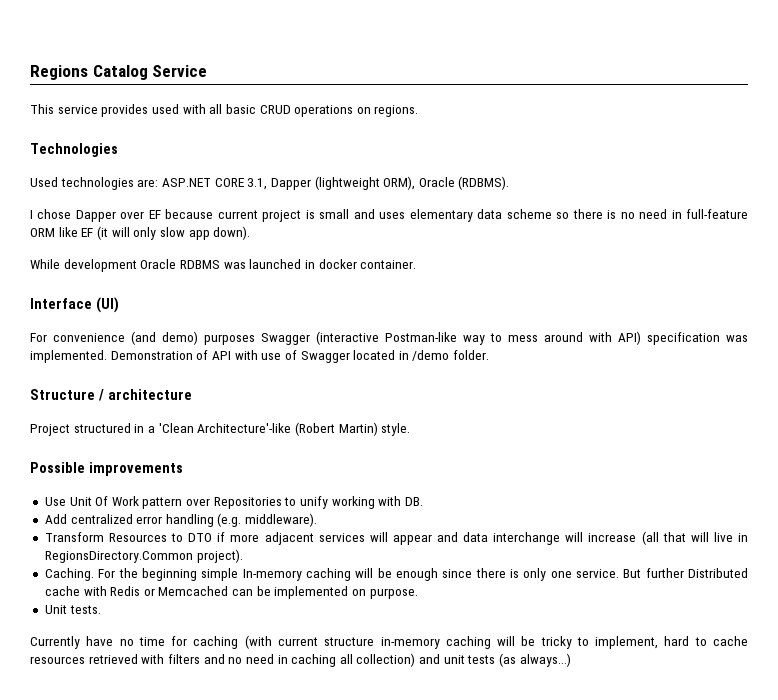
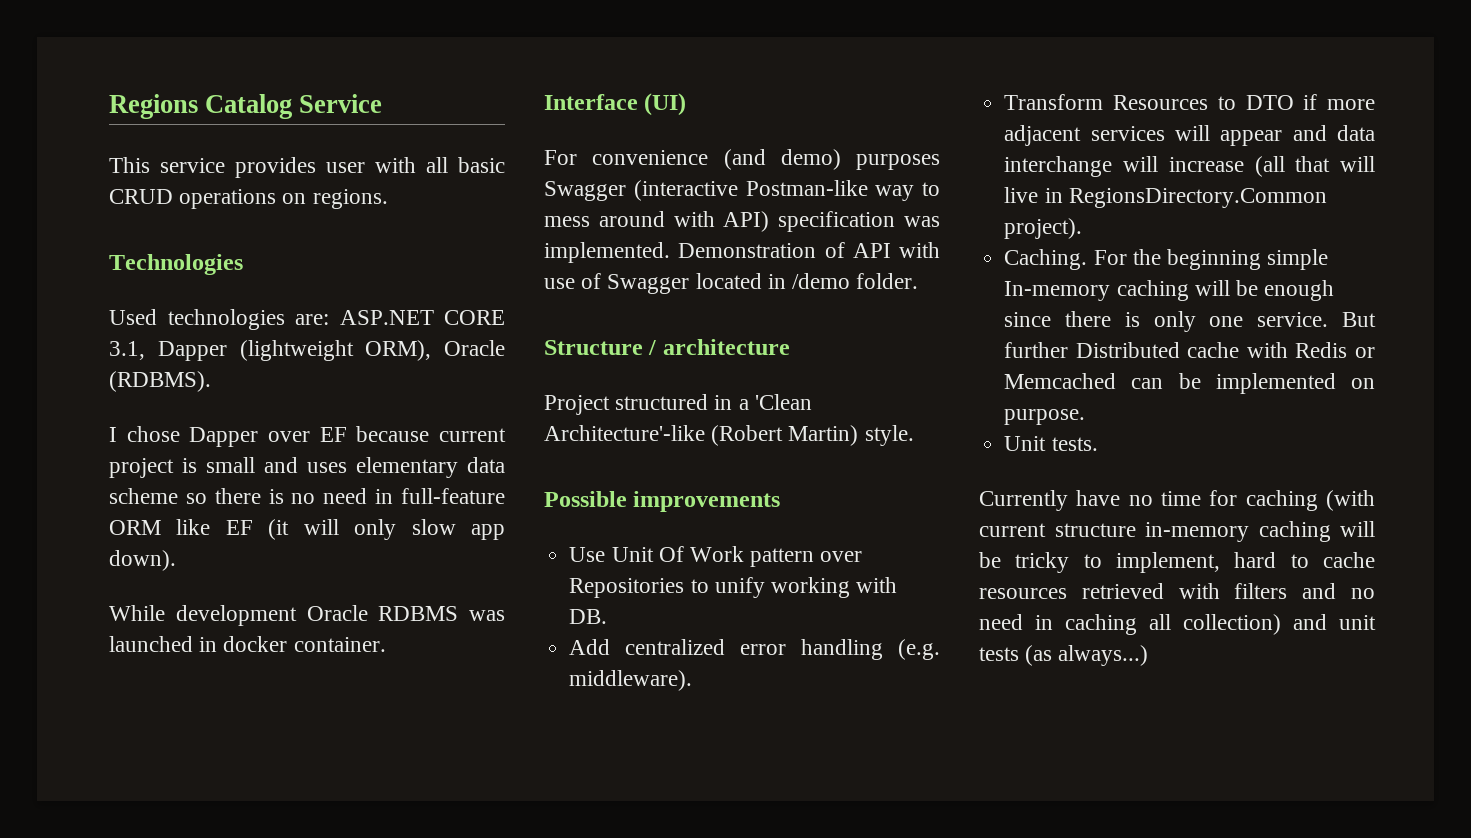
[151,104,179,114] used -> [326,162,365,173] user

